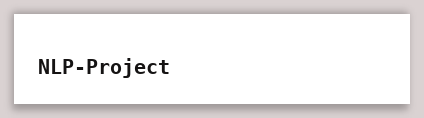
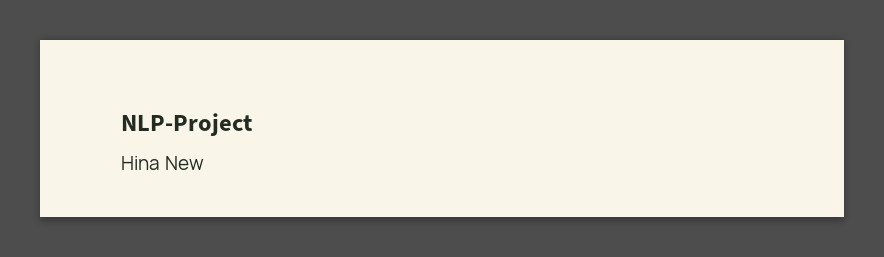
(170, 68) none -> [121,156,205,170] // Hina New

